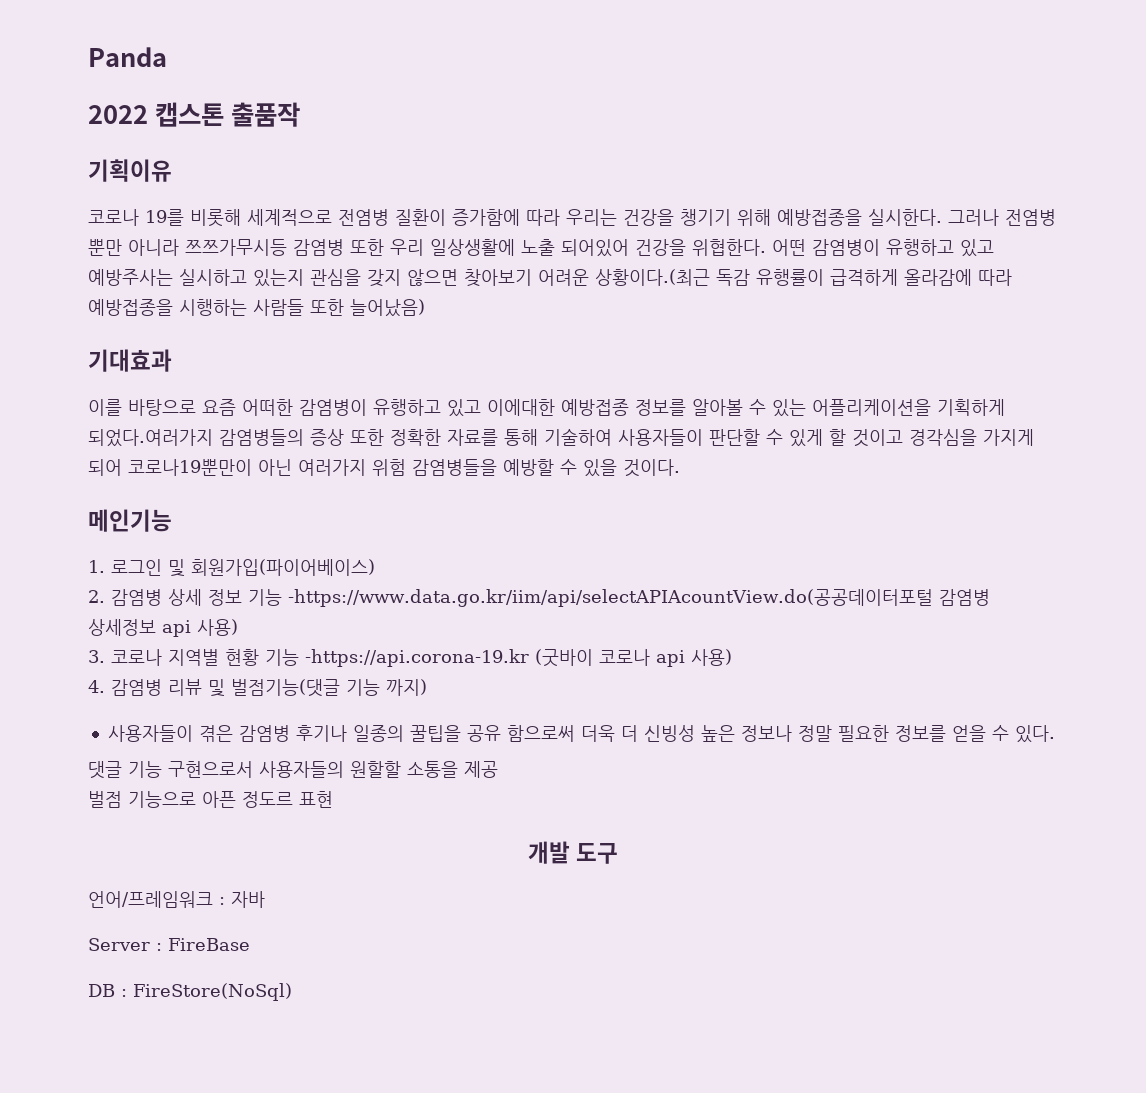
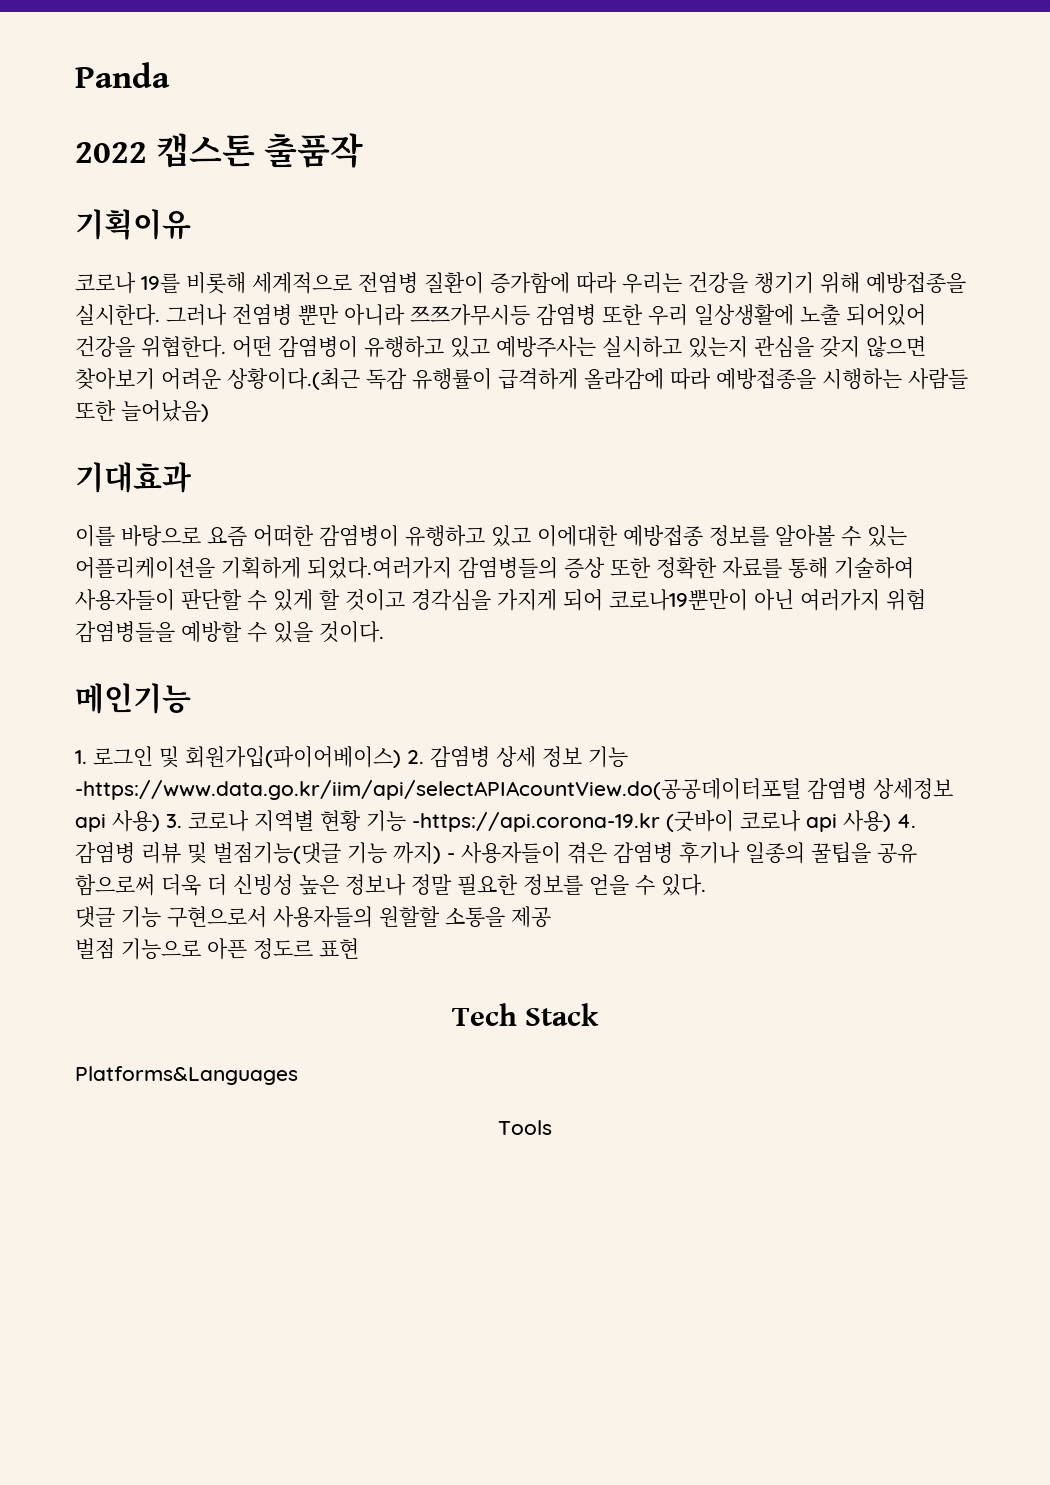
(375, 567) // -> (401, 757) none
(238, 627) // -> (160, 821) none
(732, 657) // -> (891, 821) none
(427, 687) // -> [447,853,455,860] -
[527,841,619,864] [88,891,265,908] [88,938,250,951] [88,983,292,1001] 개발 도구 // 언어/프레임워크 : 자바 // Server : FireBase // DB : FireStore(NoSql) -> [451,1003,600,1026] [75,1066,298,1085] [498,1120,552,1135] Tech Stack // Platforms&Languages // Tools

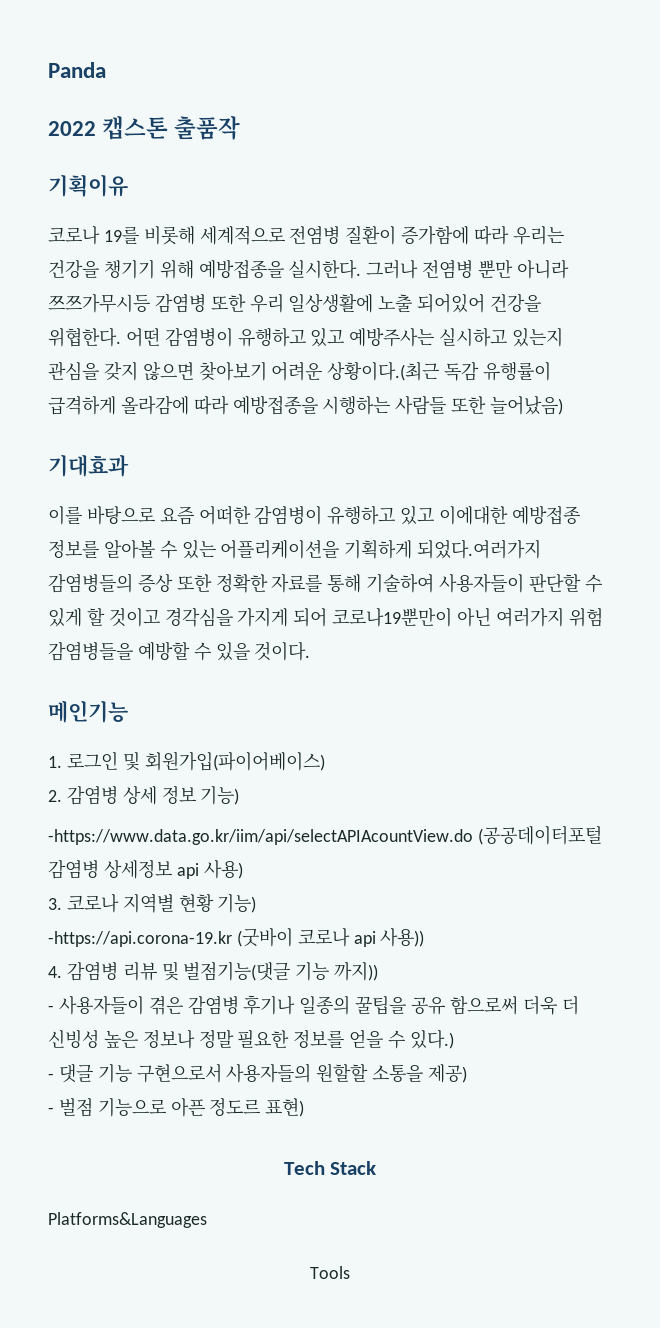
(401, 757) none -> (325, 761) //
[588,746,628,768] [75,778,801,800] 기능 -https://www.data.go.kr/iim/api/selectAPIAcountView.do(공공데이터포털 -> [200,786,240,805] [48,825,602,845] 기능) // -https://www.data.go.kr/iim/api/selectAPIAcountView.do (공공데이터포털
(160, 821) none -> (243, 869) //
[366,810,406,832] 기능 -> [217,894,257,913] 기능) //
[843,810,891,832] 사용) -> [380,928,425,947] 사용)) //
[393,842,441,864] 까지) -> [334,961,379,981] 까지)) //
[661,874,706,896] 있다. // -> [409,1029,454,1049] [48,1073,54,1080] 있다.) // -
[511,906,551,928] 제공 // -> [428,1064,468,1083] [48,1107,54,1114] 제공) // -
[319,938,359,959] 표현 -> [265,1098,305,1117] 표현)

